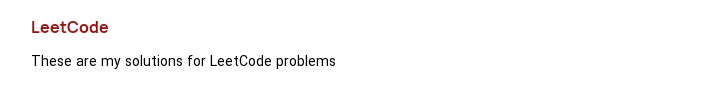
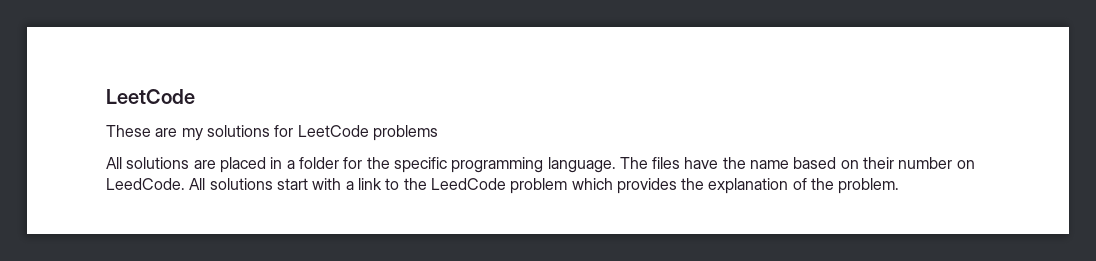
(336, 62) none -> [106,157,975,173] [106,178,900,194] // All solutions are placed in a folder for the specific programming language. The files have the name based on their number on LeedCode. All solutions start with a link to the LeedCode problem which provides the explanation of the problem.

